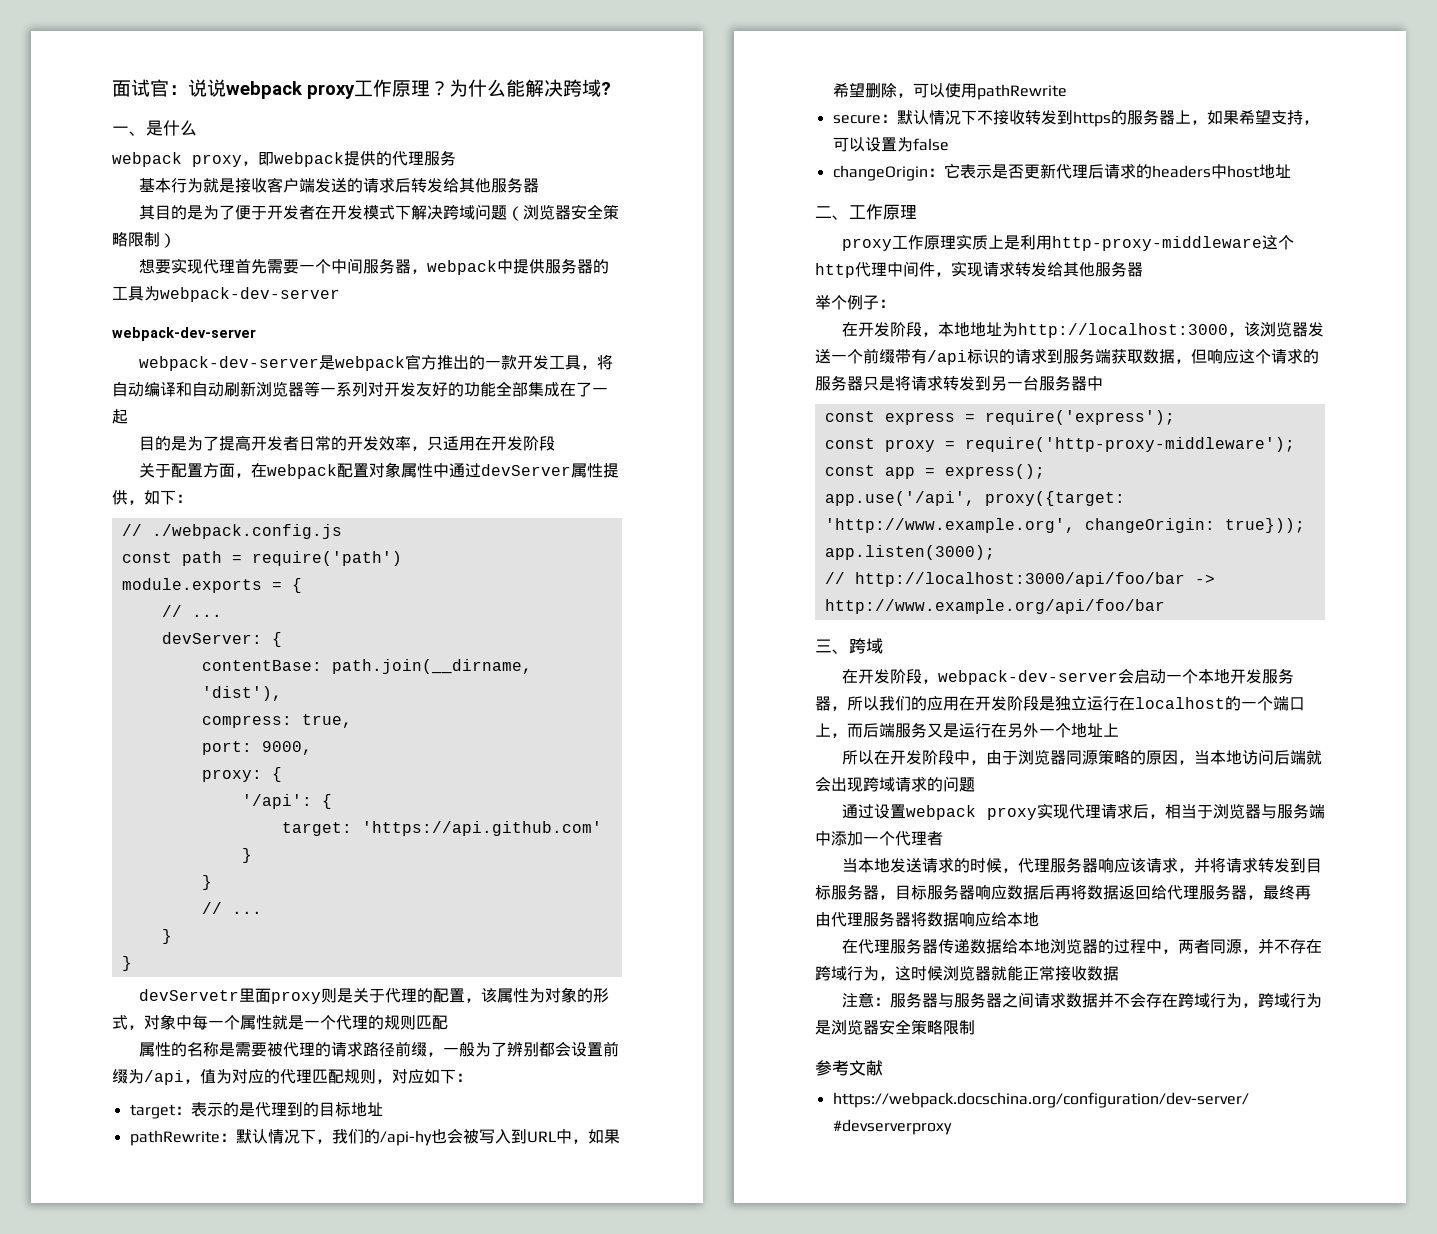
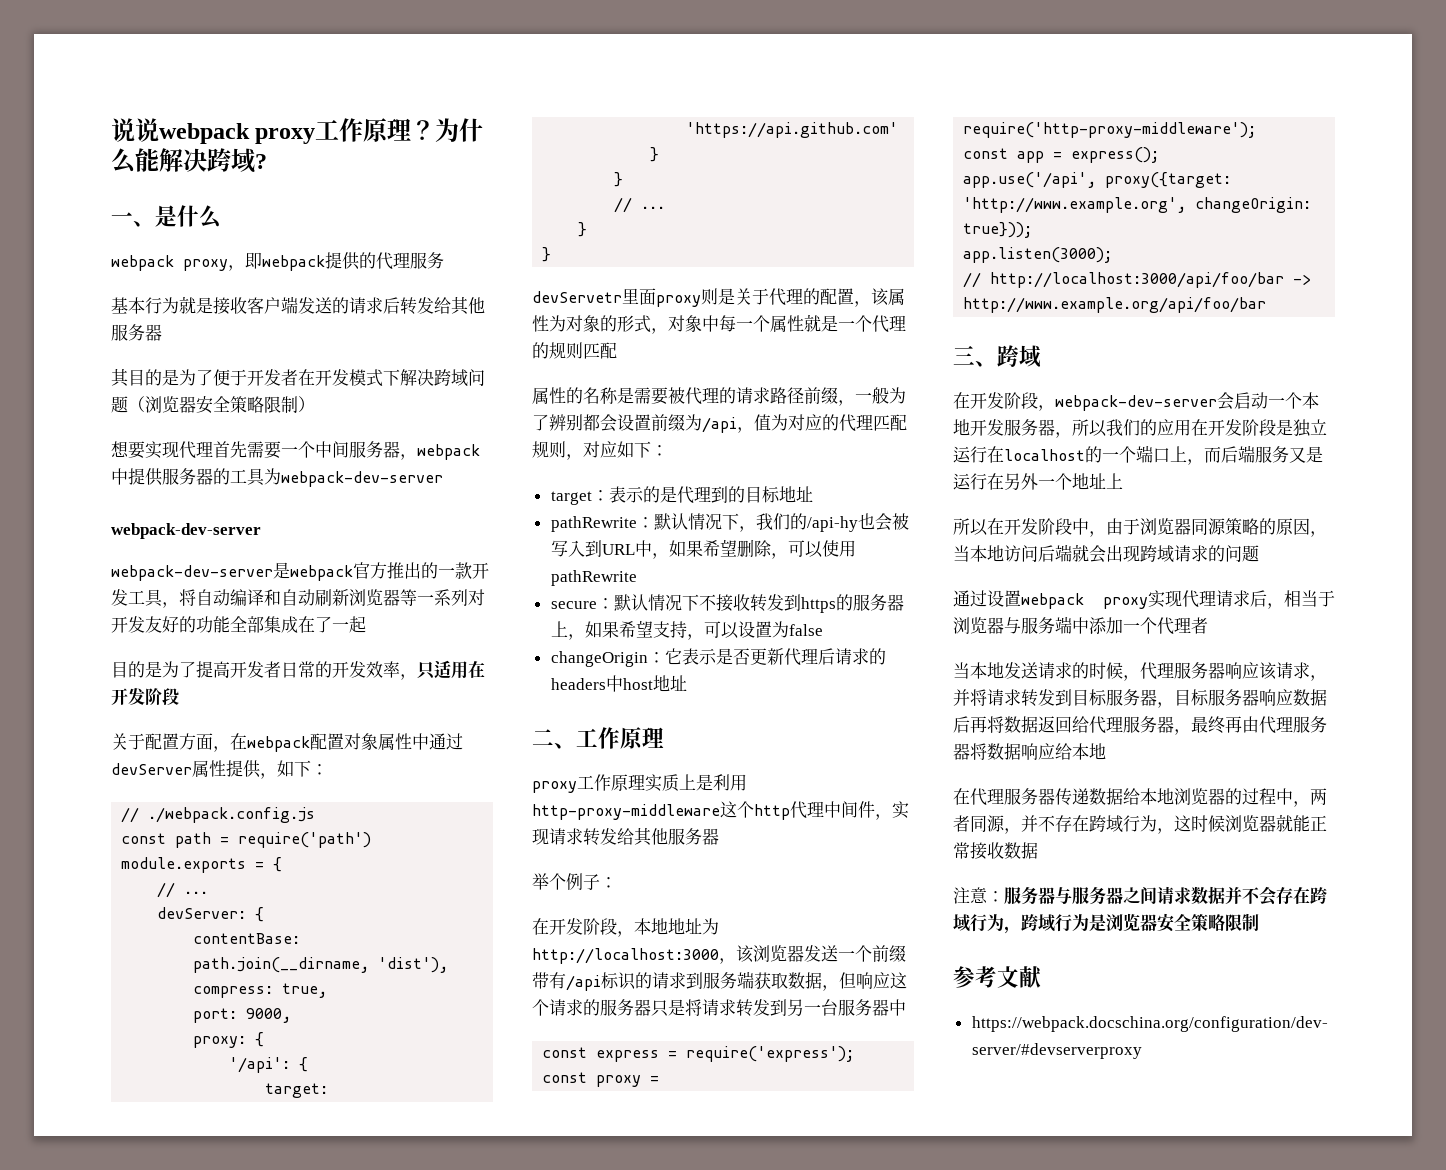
[112,79,188,97] 面试官： -> (111, 130) none

